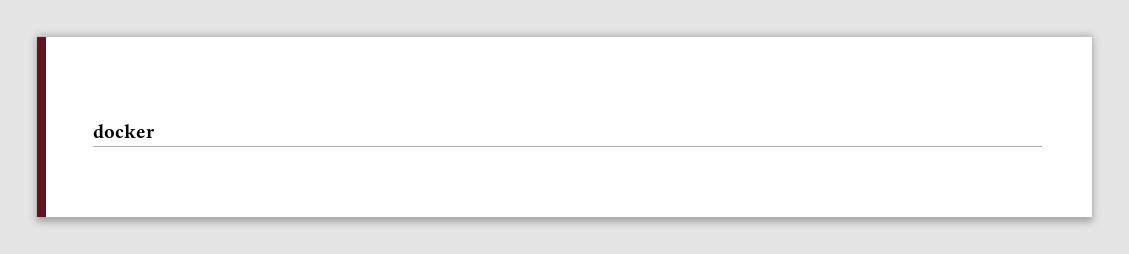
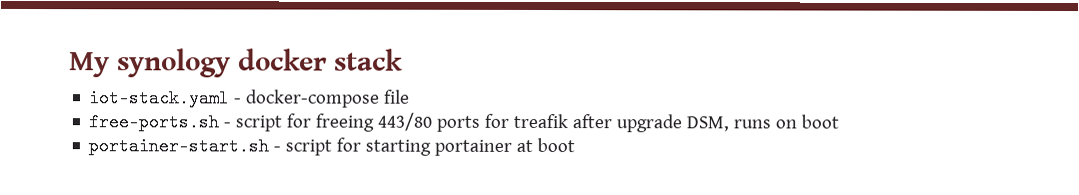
[93,124,155,139] docker -> [69,48,403,78] [88,89,411,108] [88,112,840,133] [88,137,576,156] My synology docker stack // iot-stack.yaml - docker-compose file // free-ports.sh - script for freeing 443/80 ports for treafik after upgrade DSM, runs on boot // portainer-start.sh - script for starting portainer at boot

